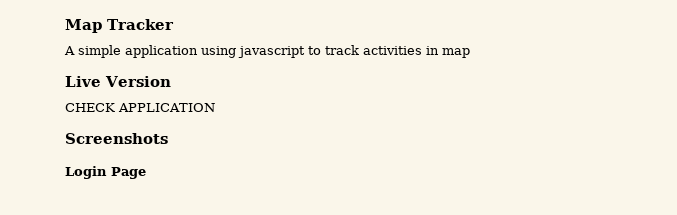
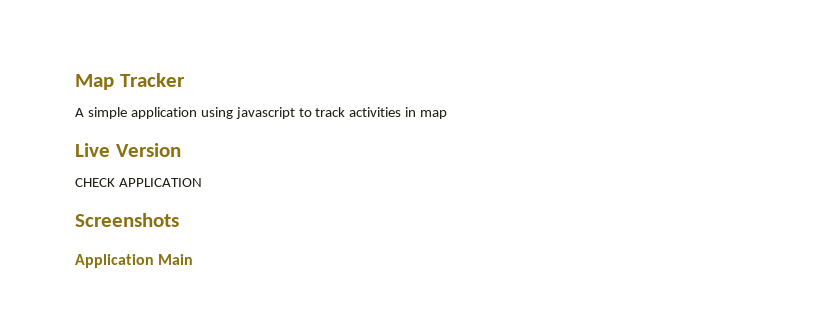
[65,166,146,179] Login Page -> [75,254,194,268] Application Main

